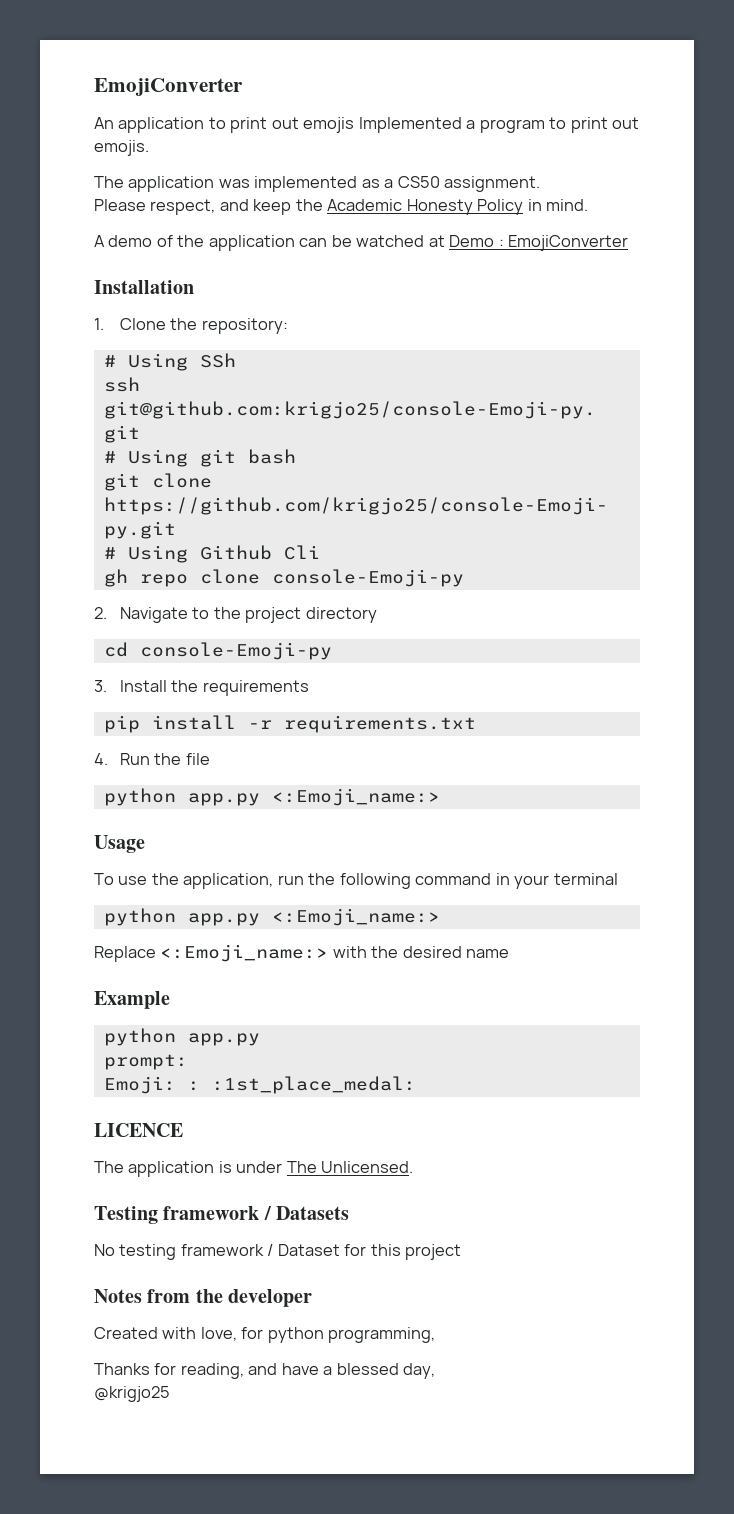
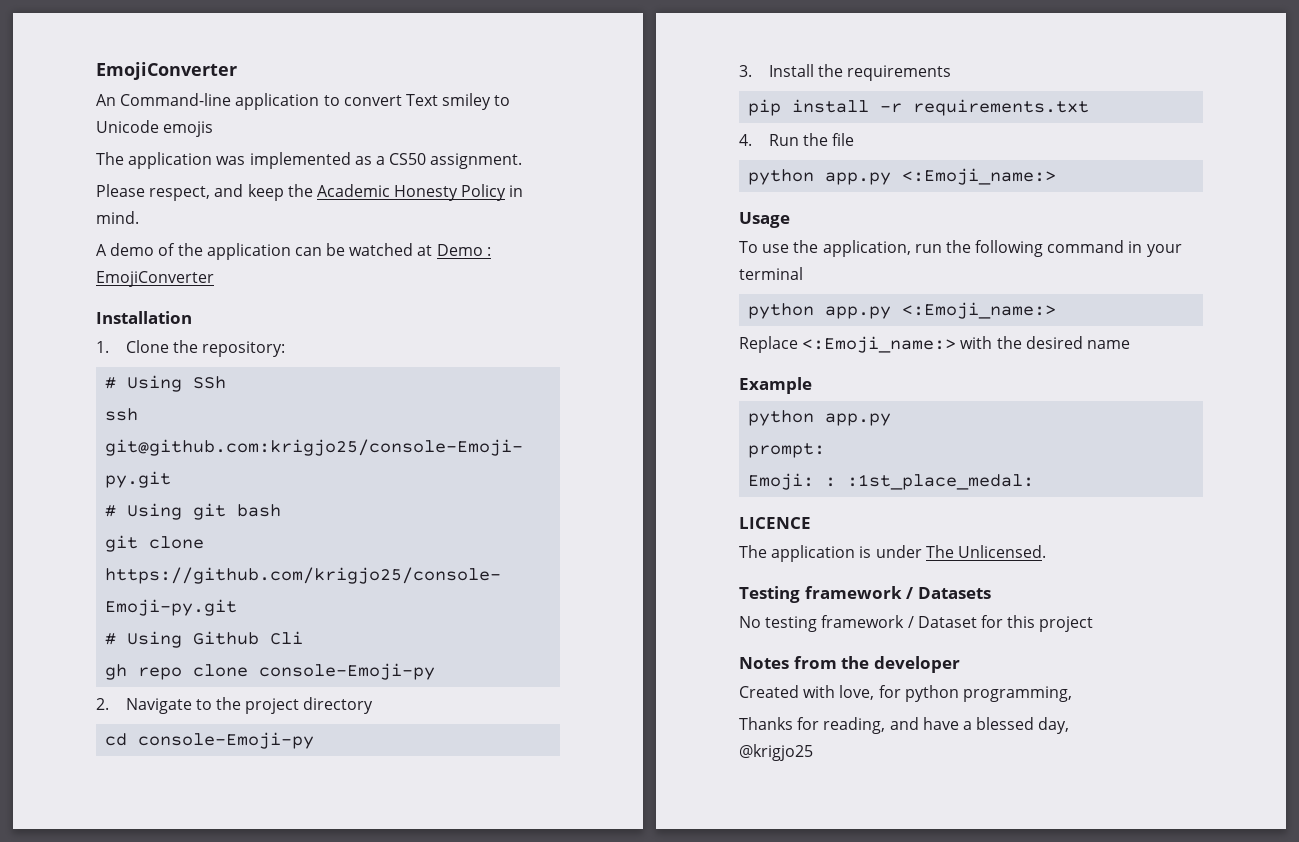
(114, 123) none -> [120,93,232,106] Command-line
[230,117,640,133] [94,140,149,156] print out emojis Implemented a program to print out emojis. -> [343,93,511,110] [96,120,214,137] convert Text smiley to Unicode emojis

